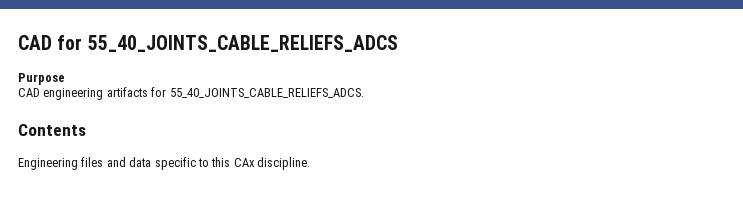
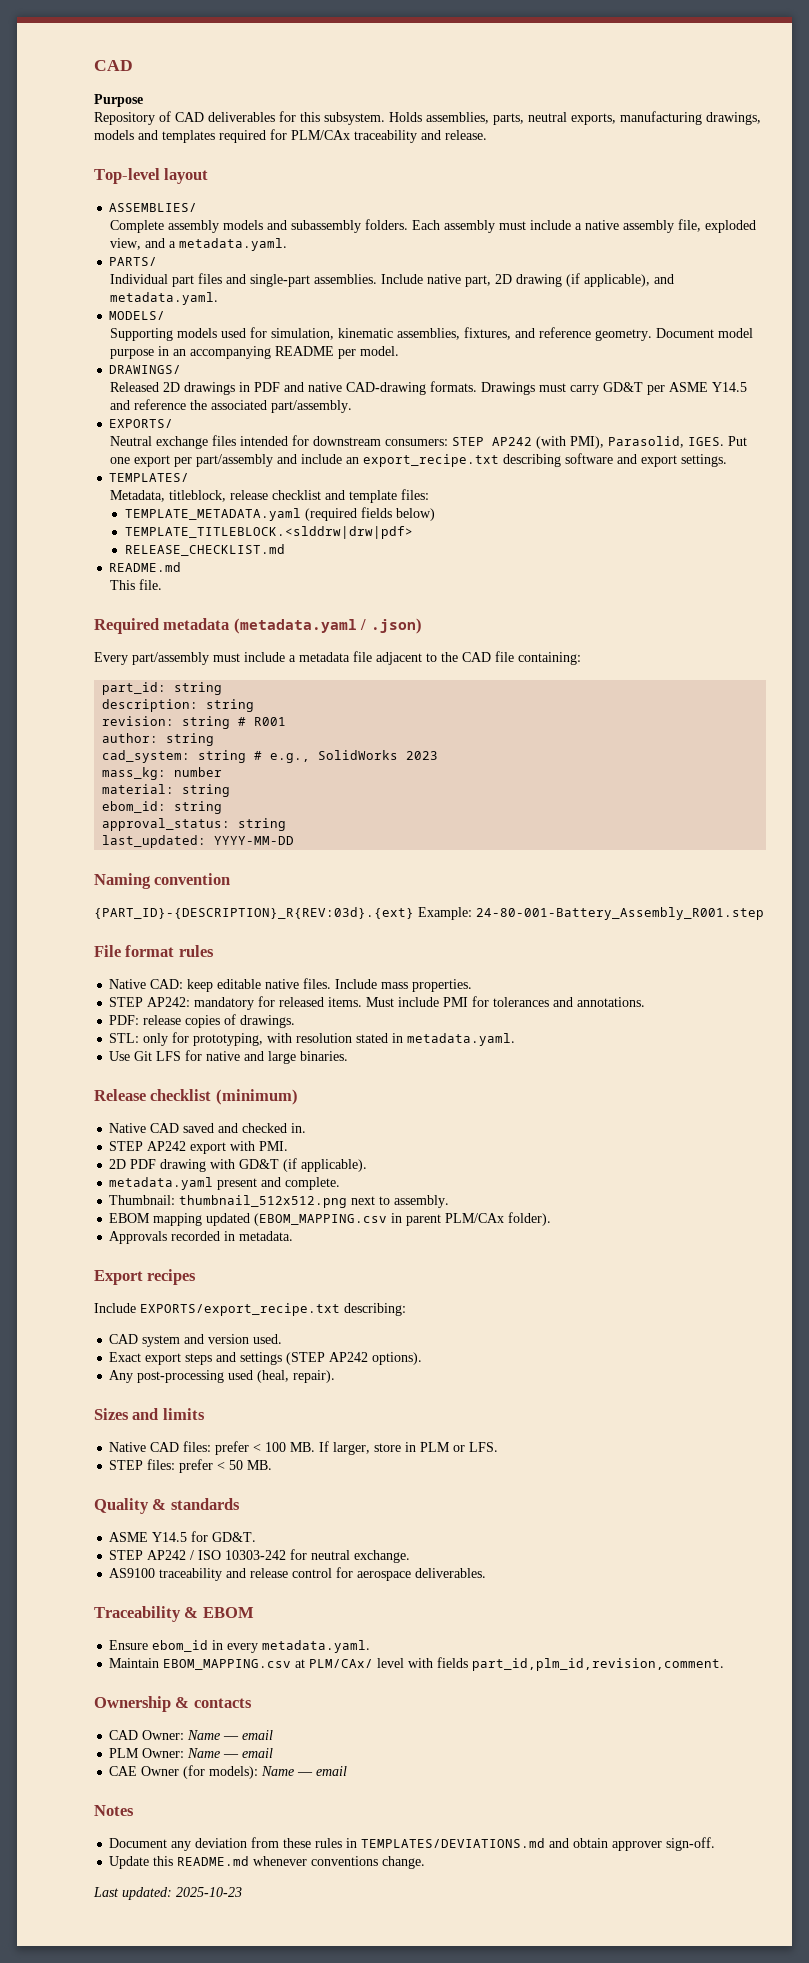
[18,35,398,52] CAD for 55_40_JOINTS_CABLE_RELIEFS_ADCS -> [94,60,133,71] CAD
[18,87,364,100] [18,124,86,136] [18,157,310,170] CAD engineering artifacts for 55_40_JOINTS_CABLE_RELIEFS_ADCS. // Contents // Engineering files and data specific to this CAx discipline. -> [94,111,761,125] [94,129,487,143] [94,168,209,184] [109,203,198,212] [109,219,756,233] [109,238,287,251] [109,257,158,266] [109,273,674,287] [109,292,218,305] [109,311,166,320] [109,327,753,341] [109,346,399,359] [109,365,182,374] [109,381,747,395] [109,399,352,413] [109,419,174,428] [109,435,747,449] [109,453,727,467] [109,473,190,482] [109,489,429,503] [125,507,436,521] [125,526,414,539] [125,544,286,556] [109,562,182,572] [109,579,162,590] [94,618,422,634] [94,651,581,665] [102,682,223,695] [102,699,255,712] [102,716,287,729] [102,733,215,746] [102,750,439,763] [102,767,223,780] [102,784,231,797] [102,801,223,814] [102,818,287,831] [102,835,295,848] [94,873,231,889] [94,907,764,920] [94,945,214,957] [109,978,473,992] [109,996,646,1010] [109,1014,296,1028] [109,1032,516,1046] [109,1050,349,1064] [94,1089,298,1105] [109,1123,307,1133] [109,1141,289,1154] [109,1158,368,1172] [109,1177,341,1190] [109,1195,450,1208] [109,1212,552,1226] [109,1231,294,1244] [94,1269,197,1285] [94,1303,406,1316] [109,1334,283,1347] [109,1352,423,1365] [109,1370,336,1383] [94,1408,205,1420] [109,1441,499,1455] [109,1459,273,1473] [94,1498,240,1514] [109,1531,257,1542] [109,1549,411,1563] [109,1567,487,1581] [94,1606,254,1622] [109,1640,371,1653] [109,1657,725,1671] [94,1696,252,1712] [109,1730,274,1740] [109,1748,274,1758] [109,1765,348,1779] [94,1805,134,1816] [109,1837,716,1851] [109,1856,426,1869] [93,1887,242,1900] Repository of CAD deliverables for this subsystem. Holds assemblies, parts, neutral exports, manufacturing drawings, models and templates required for PLM/CAx traceability and release. // Top-level layout // ASSEMBLIES/ // Complete assembly models and subassembly folders. Each assembly must include a native assembly file, exploded view, and a metadata.yaml. // PARTS/ // Individual part files and single-part assemblies. Include native part, 2D drawing (if applicable), and metadata.yaml. // MODELS/ // Supporting models used for simulation, kinematic assemblies, fixtures, and reference geometry. Document model purpose in an accompanying README per model. // DRAWINGS/ // Released 2D drawings in PDF and native CAD-drawing formats. Drawings must carry GD&T per ASME Y14.5 and reference the associated part/assembly. // EXPORTS/ // Neutral exchange files intended for downstream consumers: STEP AP242 (with PMI), Parasolid, IGES. Put one export per part/assembly and include an export_recipe.txt describing software and export settings. // TEMPLATES/ // Metadata, titleblock, release checklist and template files: // TEMPLATE_METADATA.yaml (required fields below) // TEMPLATE_TITLEBLOCK.<slddrw|drw|pdf> // RELEASE_CHECKLIST.md // README.md // This file. // Required metadata (metadata.yaml / .json) // Every part/assembly must include a metadata file adjacent to the CAD file containing: // part_id: string // description: string // revision: string # R001 // author: string // cad_system: string # e.g., SolidWorks 2023 // mass_kg: number // material: string // ebom_id: string // approval_status: string // last_updated: YYYY-MM-DD // Naming convention // {PART_ID}-{DESCRIPTION}_R{REV:03d}.{ext} Example: 24-80-001-Battery_Assembly_R001.step // File format rules // Native CAD: keep editable native files. Include mass properties. // STEP AP242: mandatory for released items. Must include PMI for tolerances and annotations. // PDF: release copies of drawings. // STL: only for prototyping, with resolution stated in metadata.yaml. // Use Git LFS for native and large binaries. // Release checklist (minimum) // Native CAD saved and checked in. // STEP AP242 export with PMI. // 2D PDF drawing with GD&T (if applicable). // metadata.yaml present and complete. // Thumbnail: thumbnail_512x512.png next to assembly. // EBOM mapping updated (EBOM_MAPPING.csv in parent PLM/CAx folder). // Approvals recorded in metadata. // Export recipes // Include EXPORTS/export_recipe.txt describing: // CAD system and version used. // Exact export steps and settings (STEP AP242 options). // Any post-processing used (heal, repair). // Sizes and limits // Native CAD files: prefer < 100 MB. If larger, store in PLM or LFS. // STEP files: prefer < 50 MB. // Quality & standards // ASME Y14.5 for GD&T. // STEP AP242 / ISO 10303-242 for neutral exchange. // AS9100 traceability and release control for aerospace deliverables. // Traceability & EBOM // Ensure ebom_id in every metadata.yaml. // Maintain EBOM_MAPPING.csv at PLM/CAx/ level with fields part_id,plm_id,revision,comment. // Ownership & contacts // CAD Owner: Name — email // PLM Owner: Name — email // CAE Owner (for models): Name — email // Notes // Document any deviation from these rules in TEMPLATES/DEVIATIONS.md and obtain approver sign-off. // Update this README.md whenever conventions change. // Last updated: 2025-10-23

